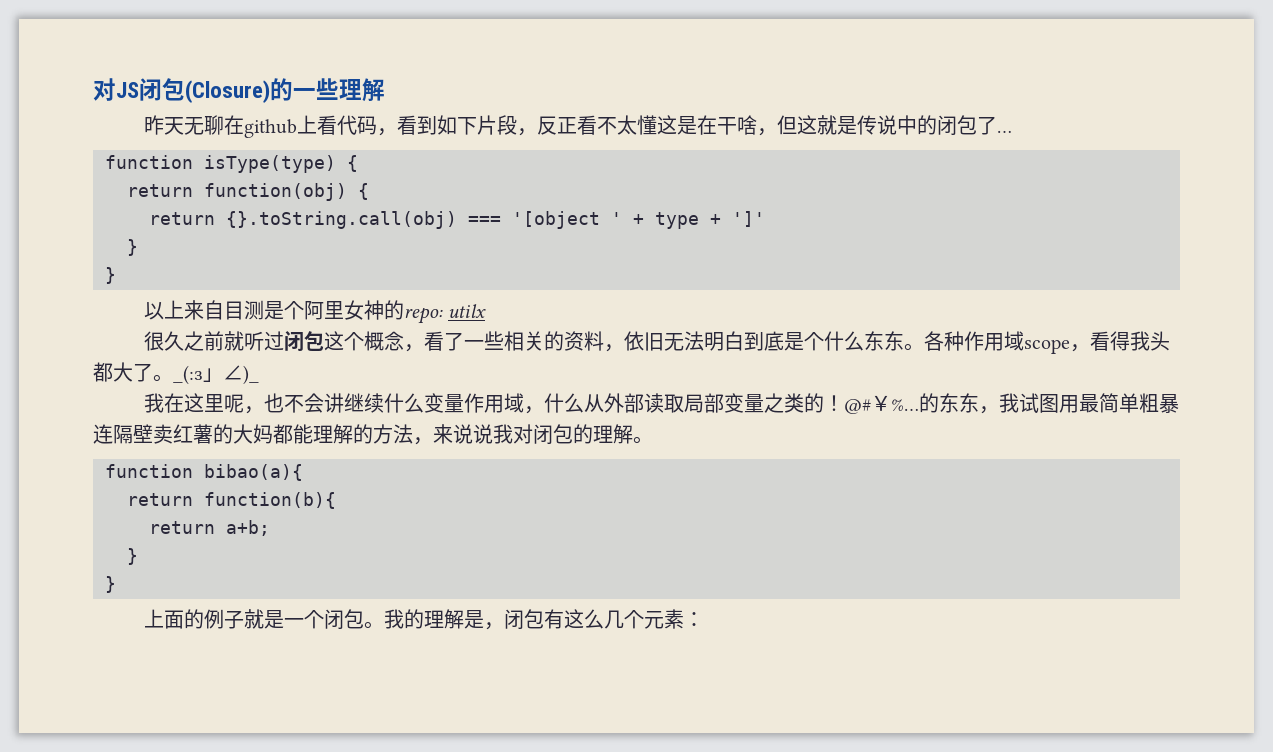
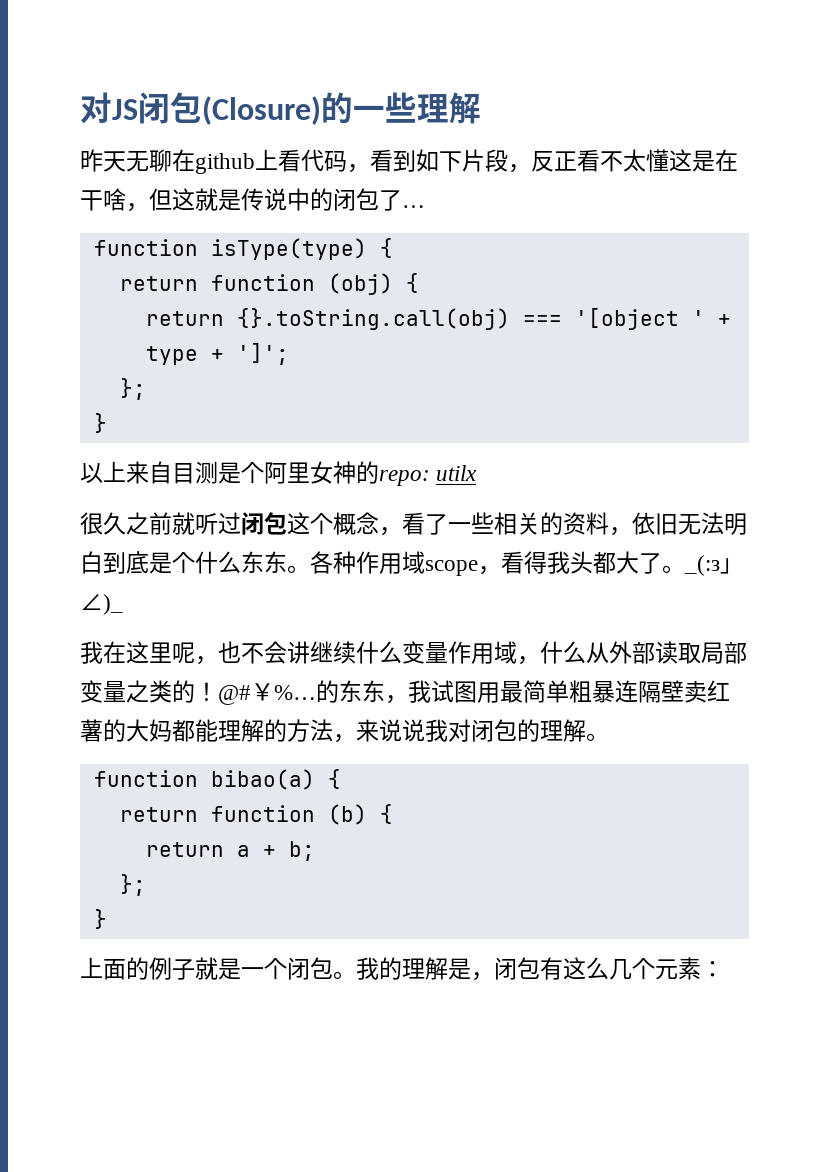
[204,183,347,201] function(obj) -> [210,273,393,295] function (obj)
[732,211,765,227] [127,239,138,256] ']' // } -> [236,343,289,365] [119,378,146,400] ']'; // };
[204,464,303,481] [127,492,336,509] [149,520,270,536] [127,548,138,565] bibao(a){ // return function(b){ // return a+b; // } -> [210,769,341,790] [119,804,393,825] [145,841,315,861] [119,874,146,896] bibao(a) { // return function (b) { // return a + b; // };

